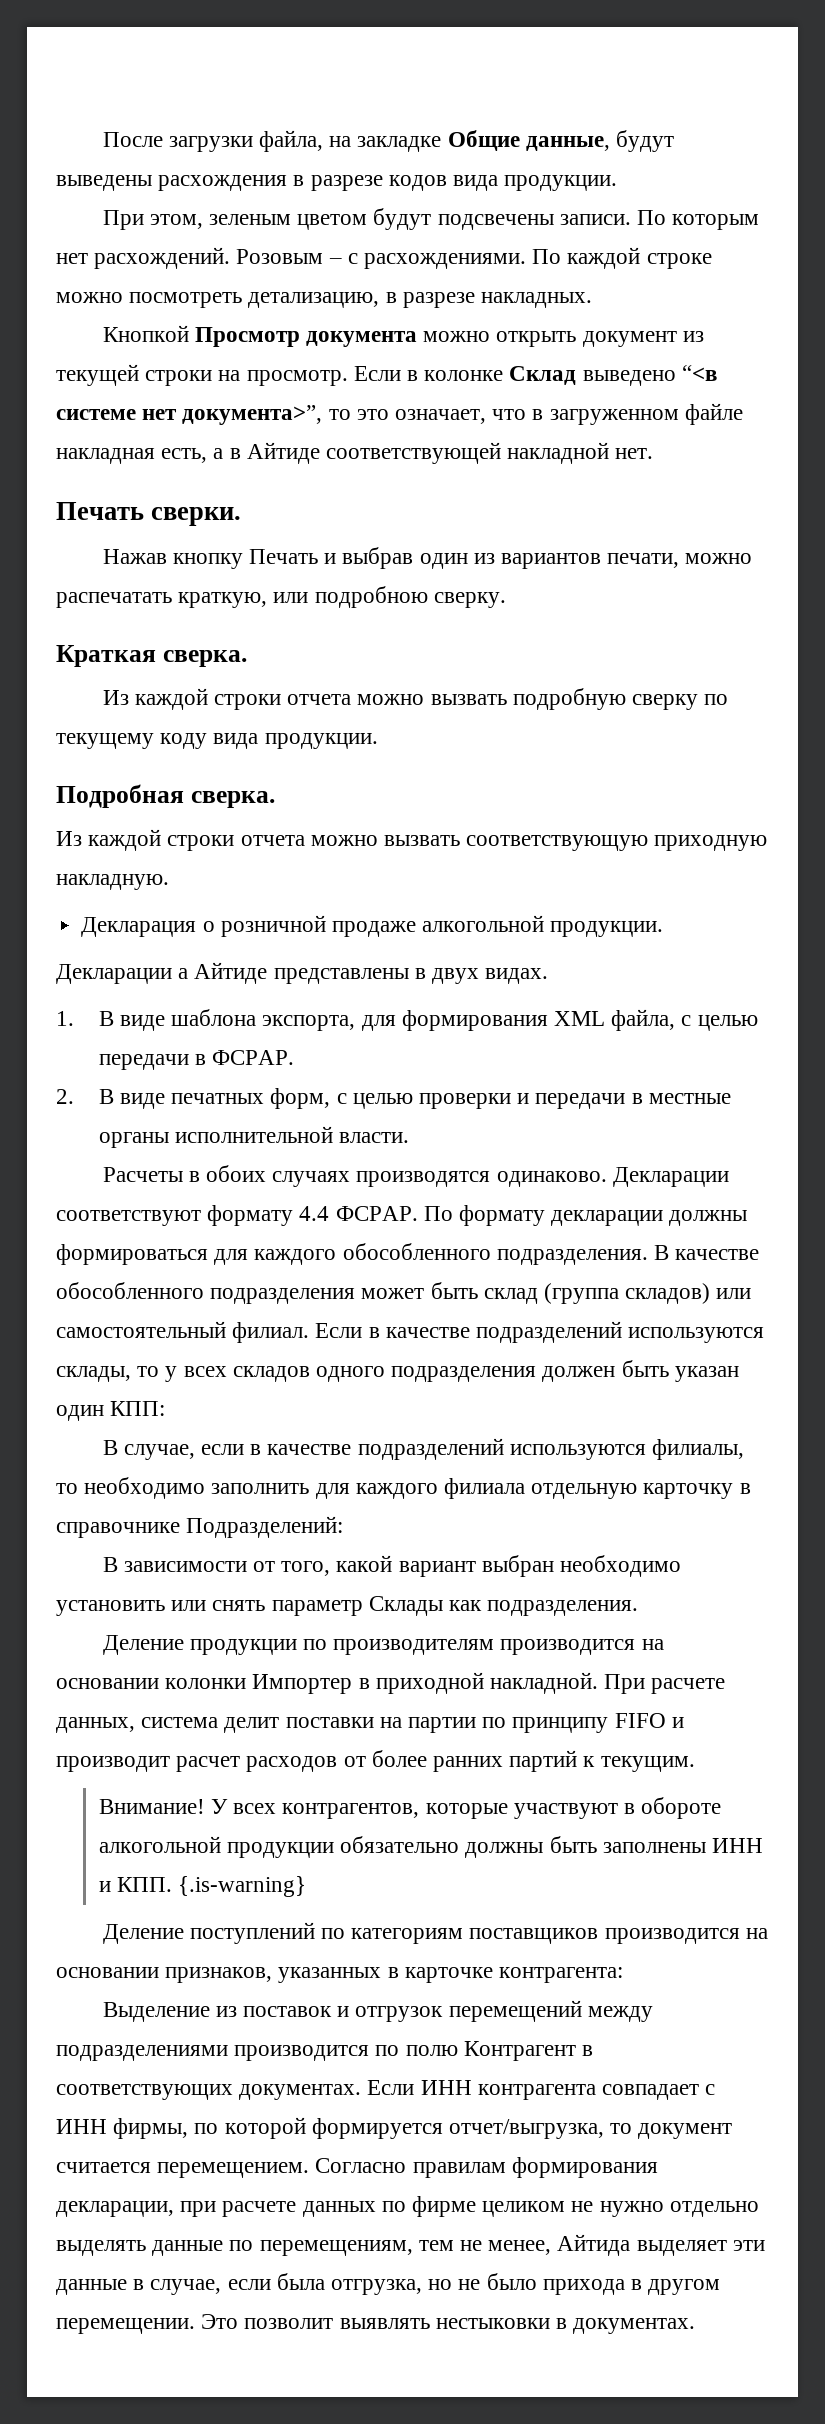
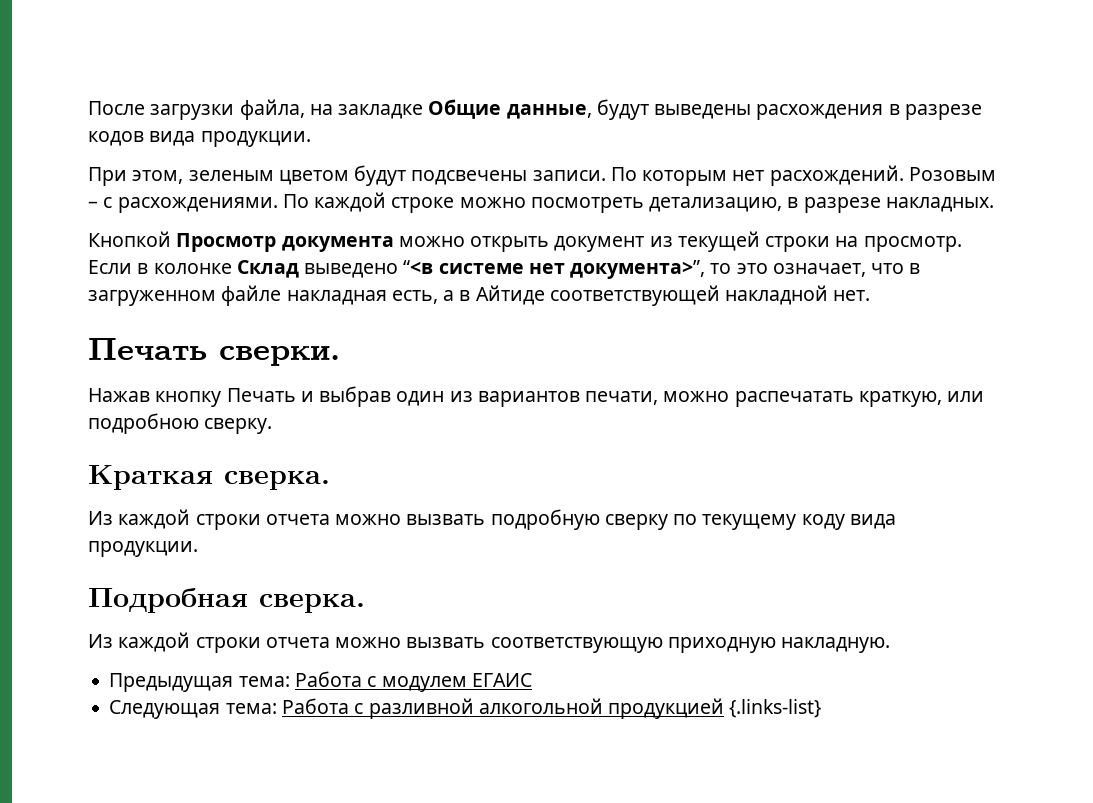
[81,915,664,937] [56,962,549,984] [56,1009,758,1031] [98,1050,295,1070] [56,1088,731,1109] [98,1126,410,1148] [102,1165,729,1187] [56,1205,748,1226] [56,1243,760,1265] [56,1282,752,1304] [56,1321,765,1343] [56,1360,739,1382] [56,1401,166,1421] [102,1438,744,1460] [56,1477,751,1499] [56,1516,344,1538] [102,1555,681,1577] [56,1596,639,1616] [102,1635,664,1655] [56,1672,726,1694] [56,1713,684,1733] [56,1750,695,1772] [98,1797,722,1819] [98,1836,763,1858] [98,1876,307,1897] [102,1922,768,1944] [56,1967,624,1983] [102,2000,653,2022] [56,2041,594,2061] [56,2080,716,2100] [56,2117,733,2139] [56,2157,658,2178] [56,2196,759,2217] [56,2234,765,2256] [56,2273,721,2295] [56,2314,696,2334] Декларация о розничной продаже алкогольной продукции. // Декларации а Айтиде представлены в двух видах. // 1. В виде шаблона экспорта, для формирования XML файла, с целью передачи в ФСРАР. // 2. В виде печатных форм, с целью проверки и передачи в местные органы исполнительной власти. // Расчеты в обоих случаях производятся одинаково. Декларации соответствуют формату 4.4 ФСРАР. По формату декларации должны формироваться для каждого обособленного подразделения. В качестве обособленного подразделения может быть склад (группа складов) или самостоятельный филиал. Если в качестве подразделений используются склады, то у всех складов одного подразделения должен быть указан один КПП: // В случае, если в качестве подразделений используются филиалы, то необходимо заполнить для каждого филиала отдельную карточку в справочнике Подразделений: // В зависимости от того, какой вариант выбран необходимо установить или снять параметр Склады как подразделения. // Деление продукции по производителям производится на основании колонки Импортер в приходной накладной. При расчете данных, система делит поставки на партии по принципу FIFO и производит расчет расходов от более ранних партий к текущим. // Внимание! У всех контрагентов, которые участвуют в обороте алкогольной продукции обязательно должны быть заполнены ИНН и КПП. {.is-warning} // Деление поступлений по категориям поставщиков производится на основании признаков, указанных в карточке контрагента: // Выделение из поставок и отгрузок перемещений между подразделениями производится по полю Контрагент в соответствующих документах. Если ИНН контрагента совпадает с ИНН фирмы, по которой формируется отчет/выгрузка, то документ считается перемещением. Согласно правилам формирования декларации, при расчете данных по фирме целиком не нужно отдельно выделять данные по перемещениям, тем не менее, Айтида выделяет эти данные в случае, если была отгрузка, но не было прихода в другом перемещении. Это позволит выявлять нестыковки в документах. -> [109,671,532,692] [109,698,822,719] Предыдущая тема: Работа с модулем ЕГАИС // Следующая тема: Работа с разливной алкогольной продукцией {.links-list}

